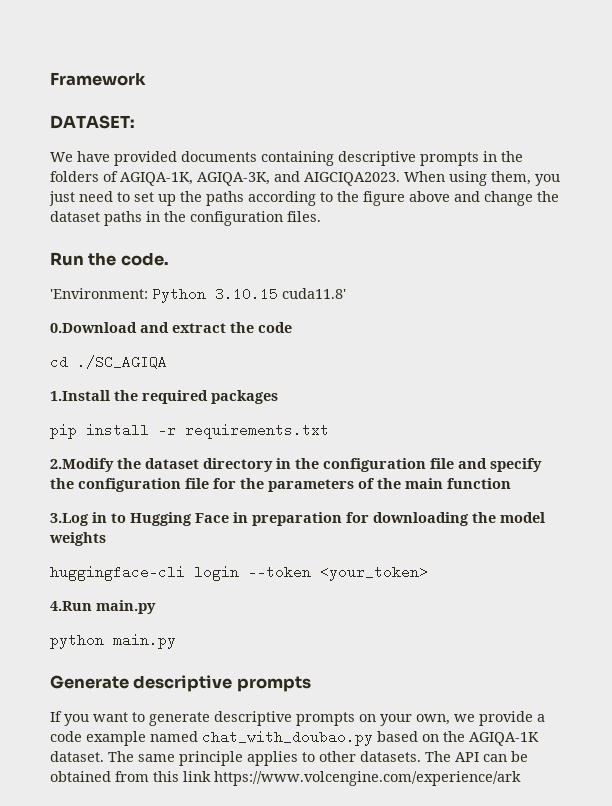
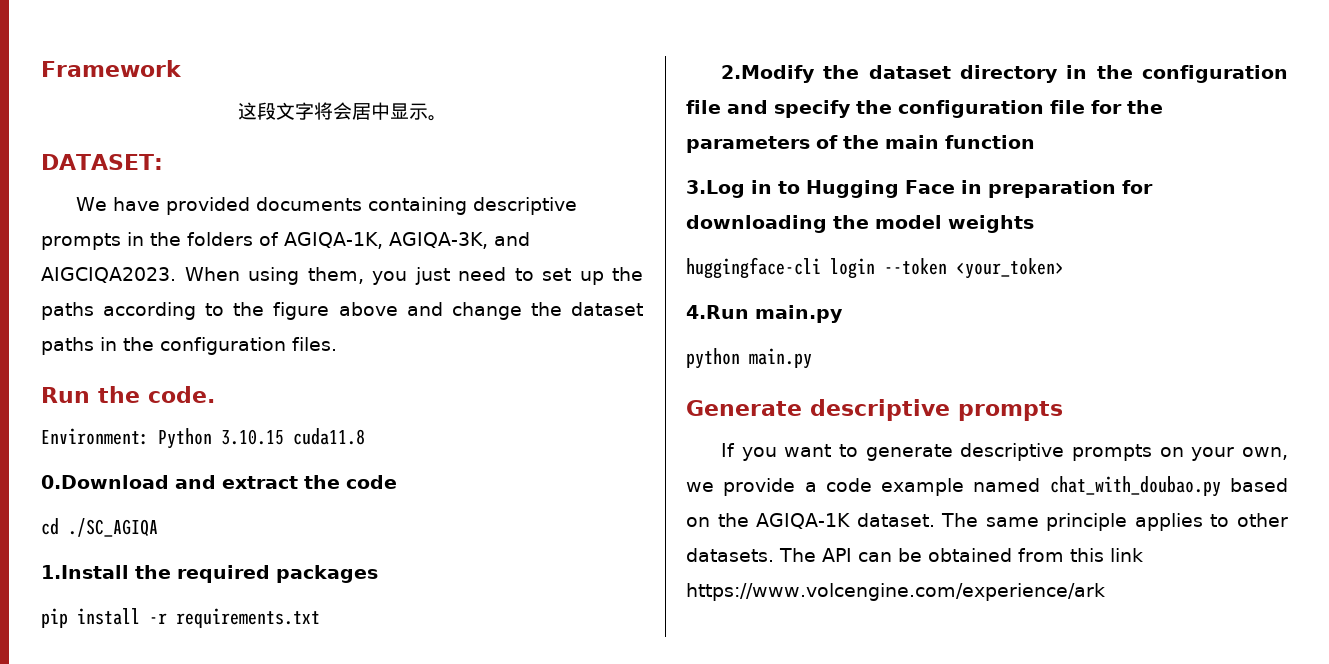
(146, 79) none -> [237,102,447,121] // 这段文字将会居中显示。
[50,288,148,299] 'Environment: -> [41,428,149,445] Environment:
[282,288,346,299] cuda11.8' -> [293,428,365,445] cuda11.8

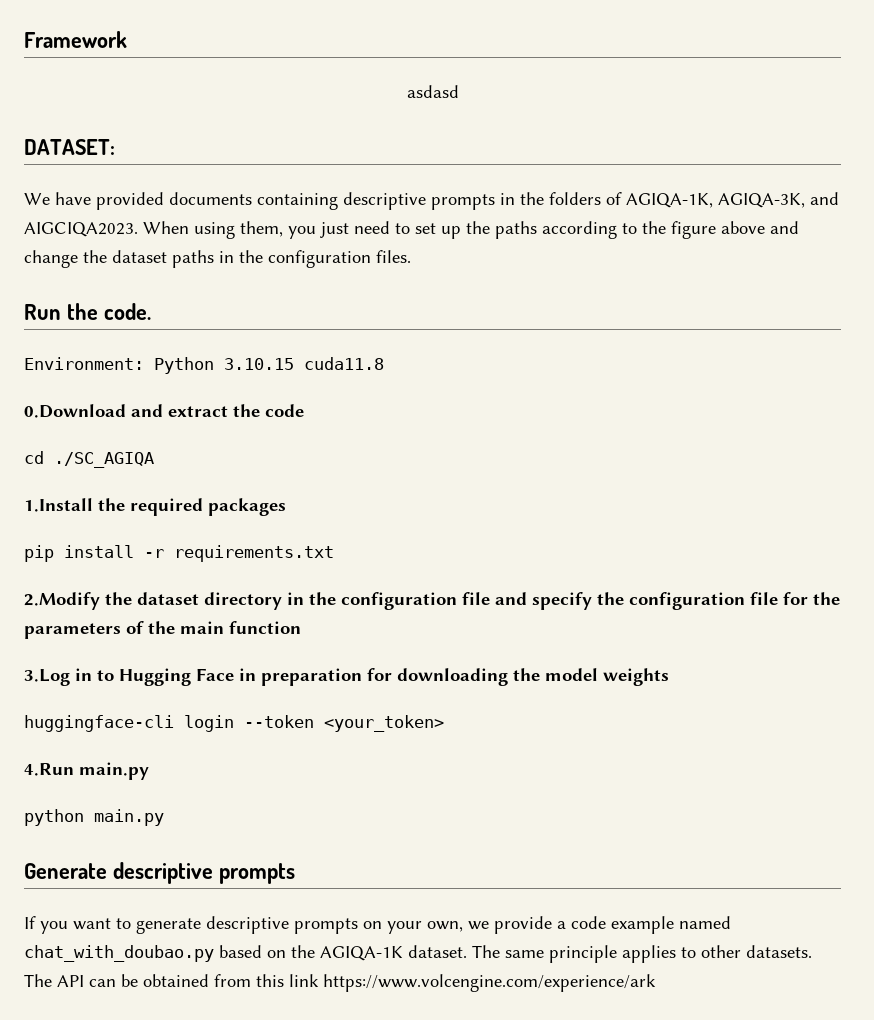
[237,102,447,121] 这段文字将会居中显示。 -> [406,85,459,98] asdasd

